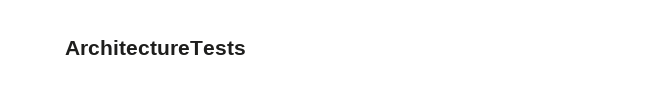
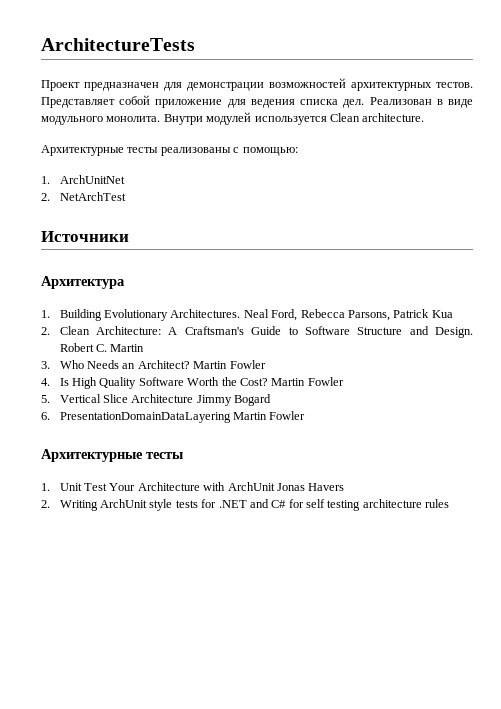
(246, 47) none -> [41,78,473,91] [41,95,474,108] [41,112,425,125] [41,145,298,156] [41,175,125,184] [41,192,126,201] [41,231,129,242] [41,276,125,289] [41,309,453,321] [41,326,473,338] [59,343,145,352] [41,360,266,369] [41,377,344,389] [41,394,272,406] [41,411,306,423] [41,449,183,462] [41,482,345,491] [41,499,450,511] // Проект предназначен для демонстрации возможностей архитектурных тестов. Представляет собой приложение для ведения списка дел. Реализован в виде модульного монолита. Внутри модулей используется Clean architecture. // Архитектурные тесты реализованы с помощью: // 1. ArchUnitNet // 2. NetArchTest // Источники // Архитектура // 1. Building Evolutionary Architectures. Neal Ford, Rebecca Parsons, Patrick Kua // 2. Clean Architecture: A Craftsman's Guide to Software Structure and Design. Robert C. Martin // 3. Who Needs an Architect? Martin Fowler // 4. Is High Quality Software Worth the Cost? Martin Fowler // 5. Vertical Slice Architecture Jimmy Bogard // 6. PresentationDomainDataLayering Martin Fowler // Архитектурные тесты // 1. Unit Test Your Architecture with ArchUnit Jonas Havers // 2. Writing ArchUnit style tests for .NET and C# for self testing architecture rules

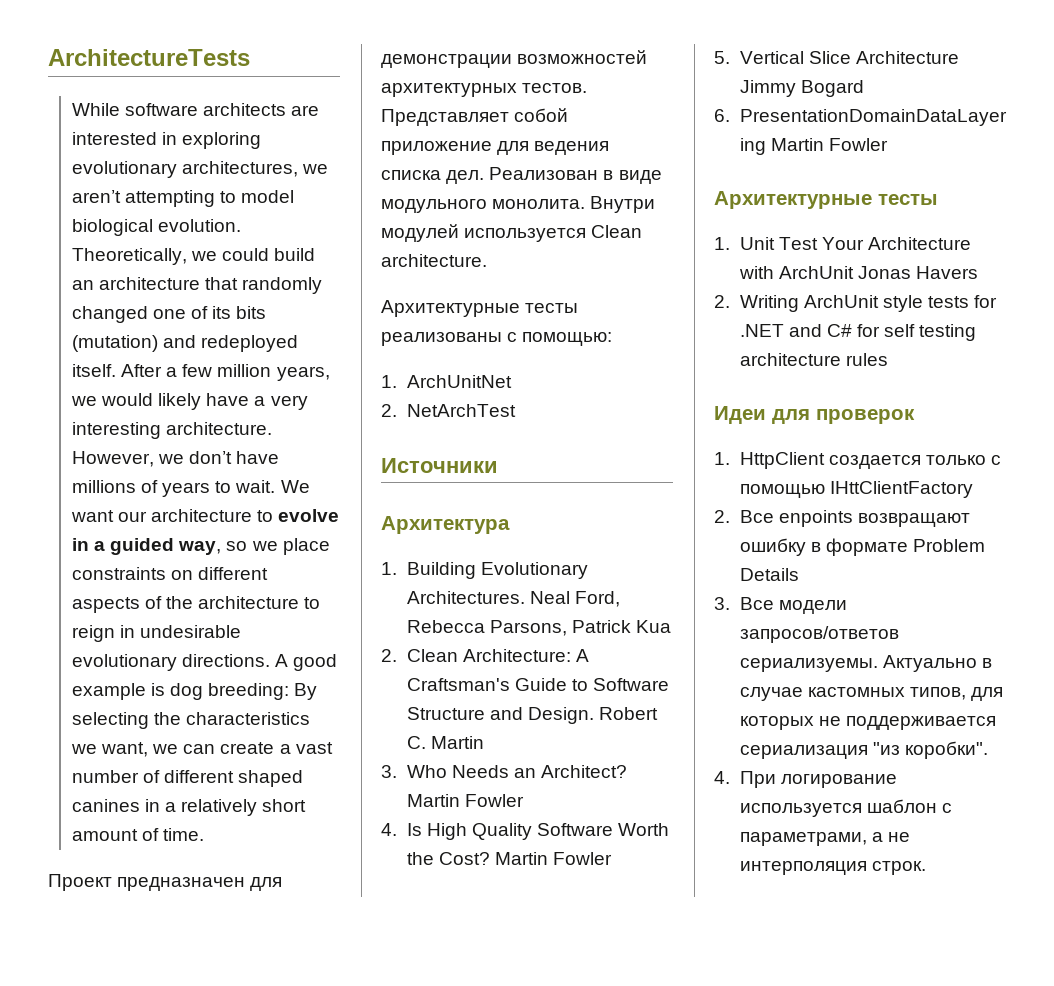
(195, 44) none -> [71,103,320,116] [71,132,262,149] [71,161,329,178] [71,190,295,207] [71,219,242,236] [71,248,316,265] [71,277,323,294] [71,306,267,323] [71,335,299,352] [71,364,330,381] [70,393,308,410] [71,422,273,439] [71,451,280,467] [71,480,310,497] [70,509,340,522] [71,538,330,555] [71,567,269,580] [71,596,321,613] [71,625,242,642] [71,654,338,671] [71,683,318,700] [71,712,311,729] [70,742,333,757] [71,770,304,787] [71,799,307,816] [71,828,205,841] // While software architects are interested in exploring evolutionary architectures, we aren’t attempting to model biological evolution. Theoretically, we could build an architecture that randomly changed one of its bits (mutation) and redeployed itself. After a few million years, we would likely have a very interesting architecture. However, we don’t have millions of years to wait. We want our architecture to evolve in a guided way, so we place constraints on different aspects of the architecture to reign in undesirable evolutionary directions. A good example is dog breeding: By selecting the characteristics we want, we can create a vast number of different shaped canines in a relatively short amount of time.
(450, 503) none -> [714,406,915,424] [714,452,1001,469] [739,481,973,498] [714,510,970,527] [739,538,985,556] [739,568,799,581] [714,597,847,614] [739,626,899,643] [739,655,992,672] [739,687,1003,701] [739,716,996,730] [739,741,988,759] [714,771,897,788] [739,799,952,817] [739,832,910,846] [739,861,926,875] // Идеи для проверок // 1. HttpClient создается только с помощью IHttClientFactory // 2. Все enpoints возвращают ошибку в формате Problem Details // 3. Все модели запросов/ответов сериализуемы. Актуально в случае кастомных типов, для которых не поддерживается сериализация "из коробки". // 4. При логирование используется шаблон с параметрами, а не интерполяция строк.

